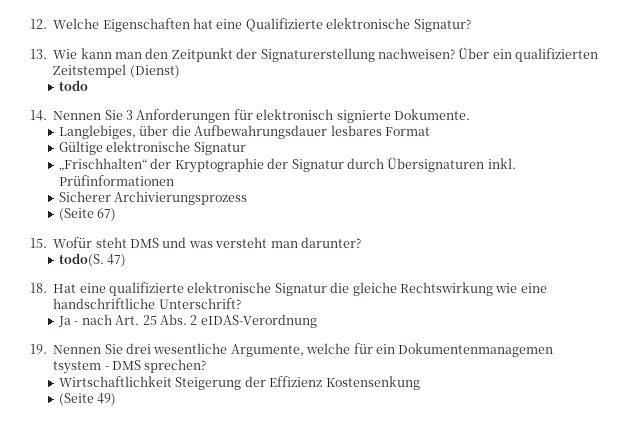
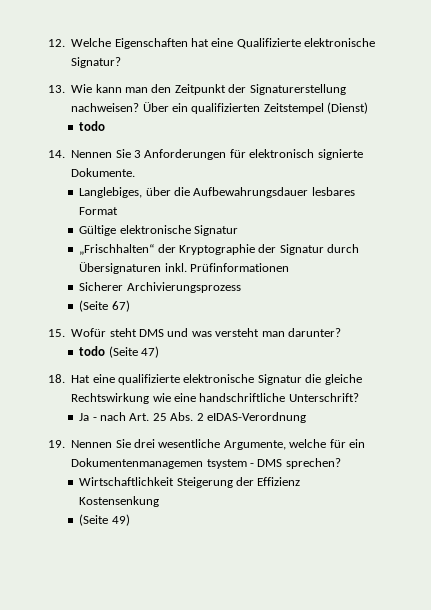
[59,253,105,267] todo(S. -> [79,346,138,358] todo (Seite

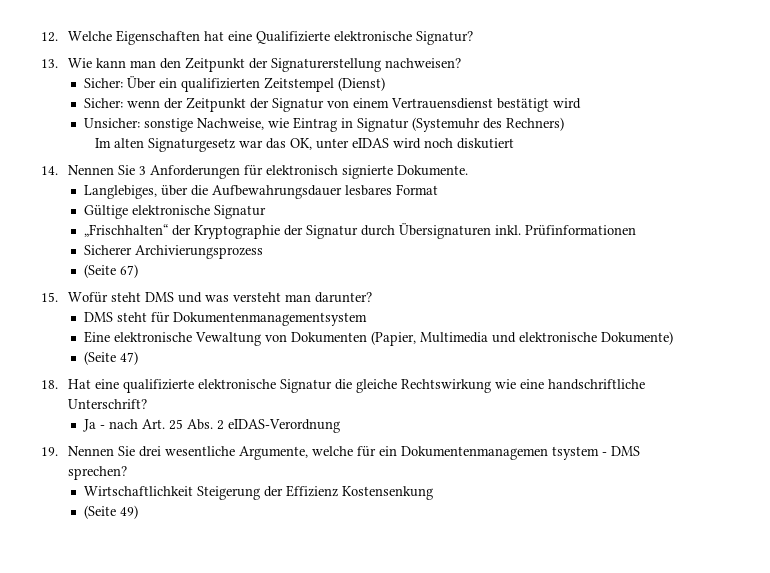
(140, 107) none -> [84,78,124,88] // Sicher:
[79,121,106,131] todo -> [84,97,582,112] [84,117,565,132] [95,138,515,152] Sicher: wenn der Zeitpunkt der Signatur von einem Vertrauensdienst bestätigt wird // Unsicher: sonstige Nachweise, wie Eintrag in Signatur (Systemuhr des Rechners) // Im alten Signaturgesetz war das OK, unter eIDAS wird noch diskutiert
[79,346,106,356] todo -> [84,312,368,326] [84,331,674,346] DMS steht für Dokumentenmanagementsystem // Eine elektronische Vewaltung von Dokumenten (Papier, Multimedia und elektronische Dokumente) //

